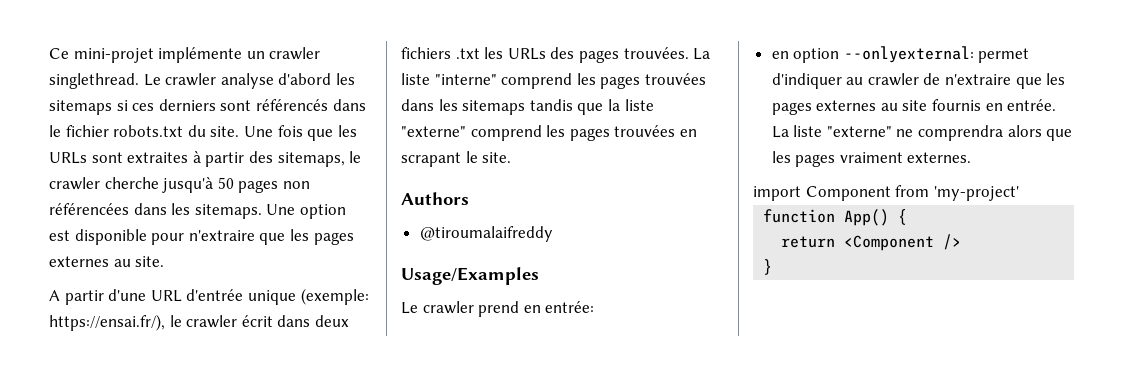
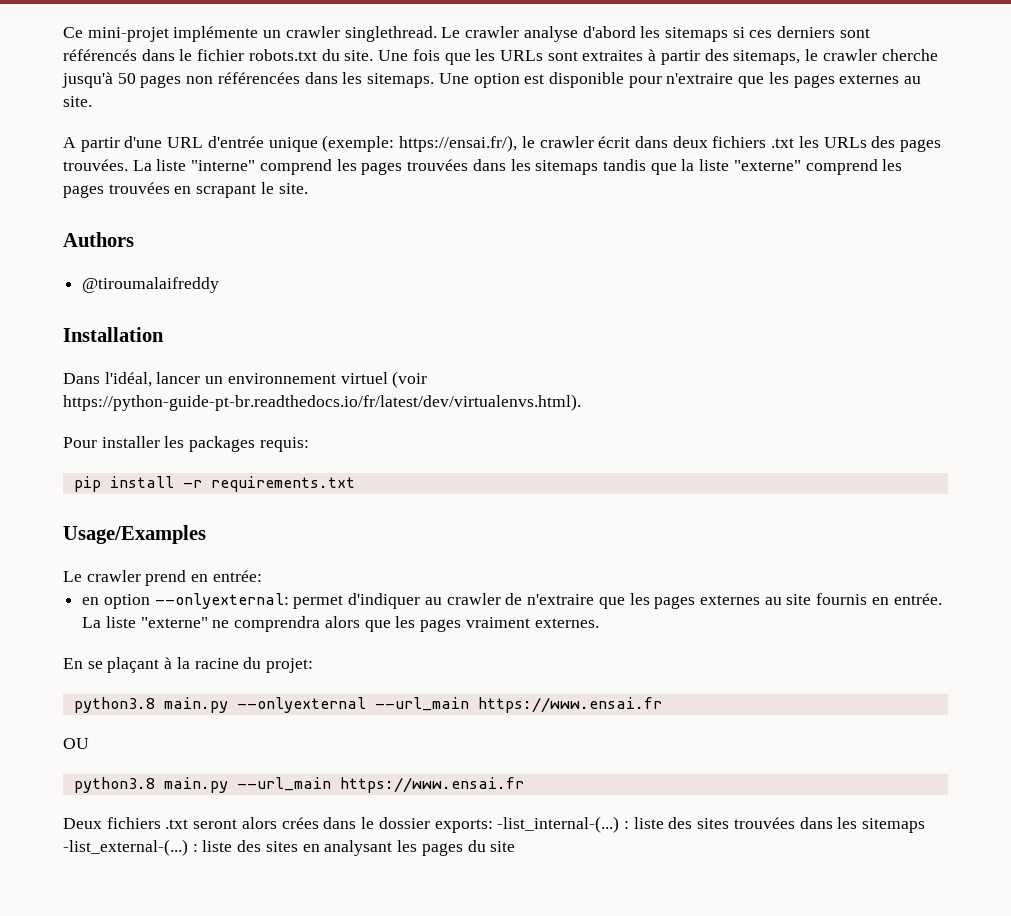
(553, 234) none -> [63,327,164,342] [63,371,428,388] [63,394,581,411] [63,436,309,452] [73,476,355,492] // Installation // Dans l'idéal, lancer un environnement virtuel (voir https://python-guide-pt-br.readthedocs.io/fr/latest/dev/virtualenvs.html). // Pour installer les packages requis: // pip install -r requirements.txt
[753,185,1019,201] [763,209,908,226] [781,234,962,251] [763,259,773,275] import Component from 'my-project' // function App() { // return <Component /> // } -> [63,657,314,673] [73,697,662,713] [63,738,89,749] [73,777,524,793] [63,816,926,833] [63,839,516,856] En se plaçant à la racine du projet: // python3.8 main.py --onlyexternal --url_main https://www.ensai.fr // OU // python3.8 main.py --url_main https://www.ensai.fr // Deux fichiers .txt seront alors crées dans le dossier exports: -list_internal-(...) : liste des sites trouvées dans les sitemaps -list_external-(...) : liste des sites en analysant les pages du site

